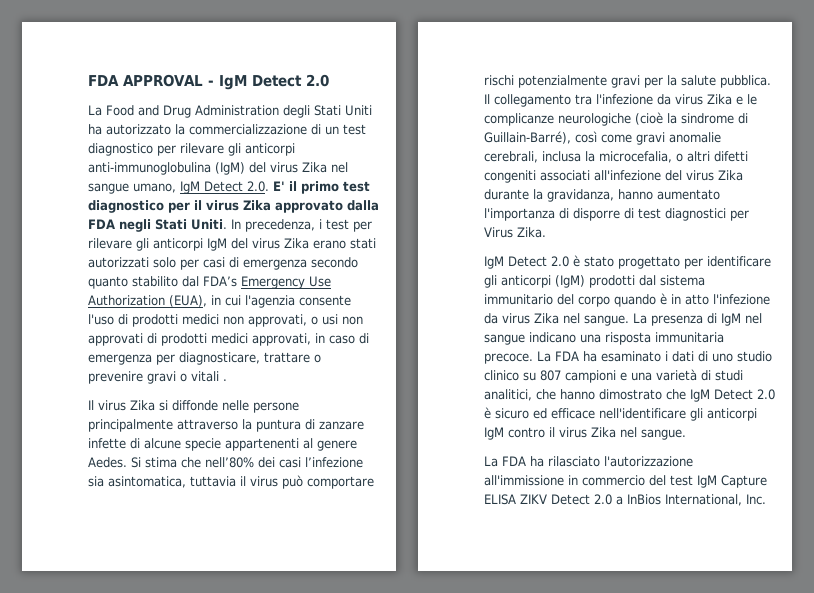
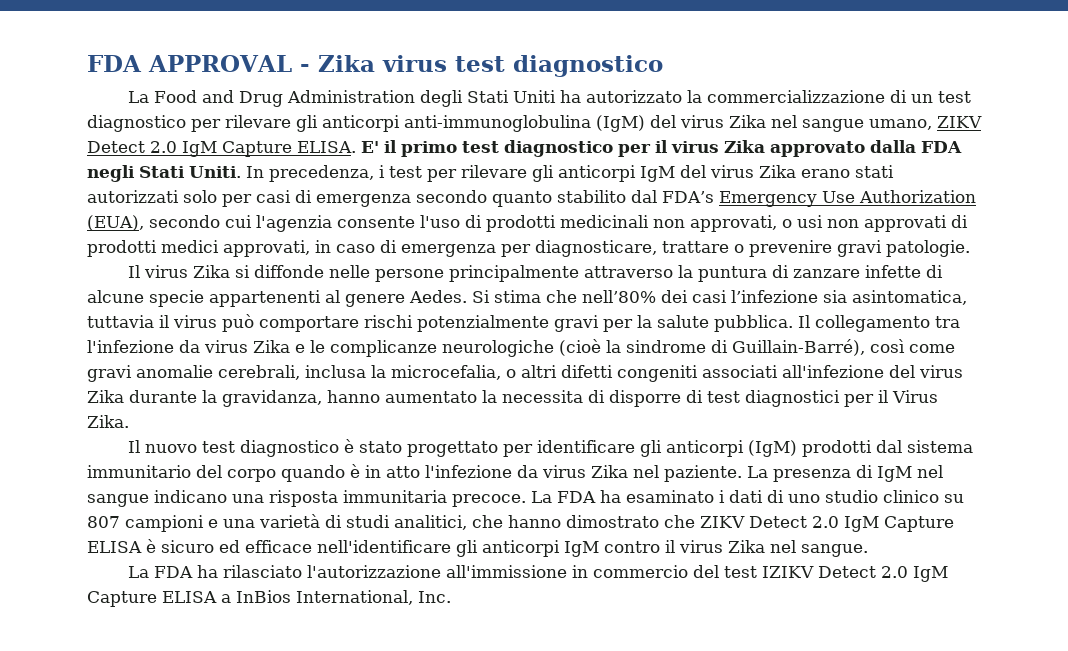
[218,74,329,90] IgM Detect 2.0 -> [317,55,663,77] Zika virus test diagnostico
[180,181,269,194] IgM Detect 2.0. -> [937,116,982,128] [87,141,356,157] ZIKV Detect 2.0 IgM Capture ELISA.
[211,295,221,305] in -> [149,215,220,228] secondo
[182,314,219,325] medici -> [560,215,649,228] medicinali
[180,371,227,382] o vitali . -> [886,240,970,257] patologie.
[484,208,555,221] l'importanza -> [482,390,583,403] la necessita
(749, 215) none -> [878,390,888,403] il
[484,256,569,269] IgM Detect 2.0 -> [127,440,339,457] Il nuovo test diagnostico
[584,315,629,326] sangue. -> [664,465,742,482] paziente.
[690,389,775,402] IgM Detect 2.0 -> [700,516,954,532] [87,541,142,553] ZIKV Detect 2.0 IgM Capture ELISA
[697,475,767,488] [484,494,612,505] IgM Capture ELISA ZIKV Detect 2.0 -> [761,566,948,582] [87,591,217,607] IZIKV Detect 2.0 IgM Capture ELISA

